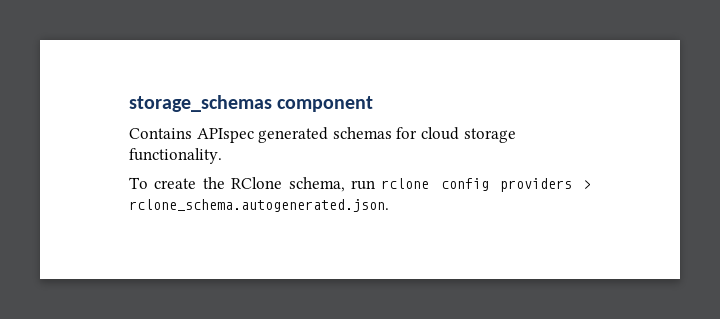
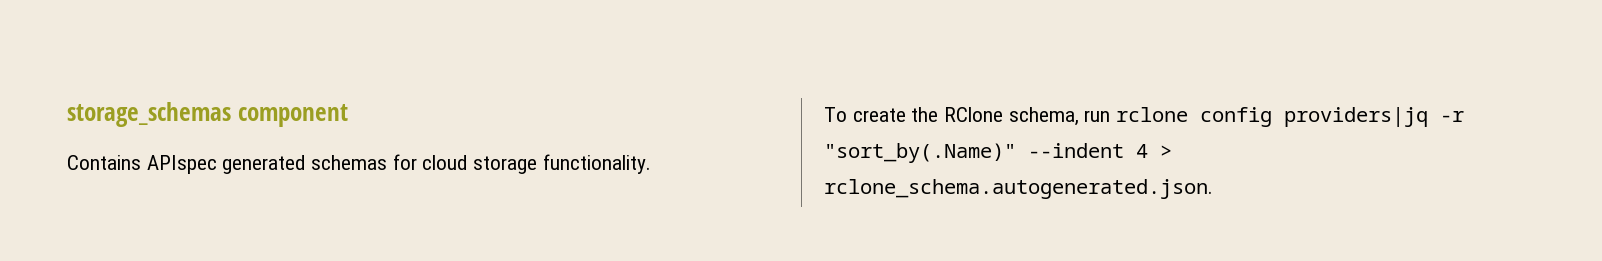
[499,178,572,192] providers -> [1284,107,1465,127] [824,143,1148,163] providers|jq -r "sort_by(.Name)" --indent 4

